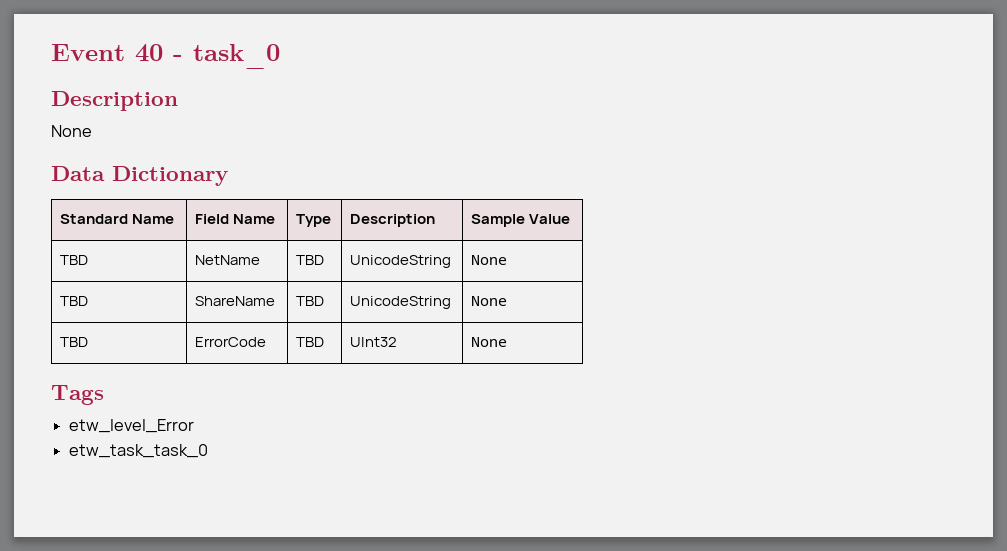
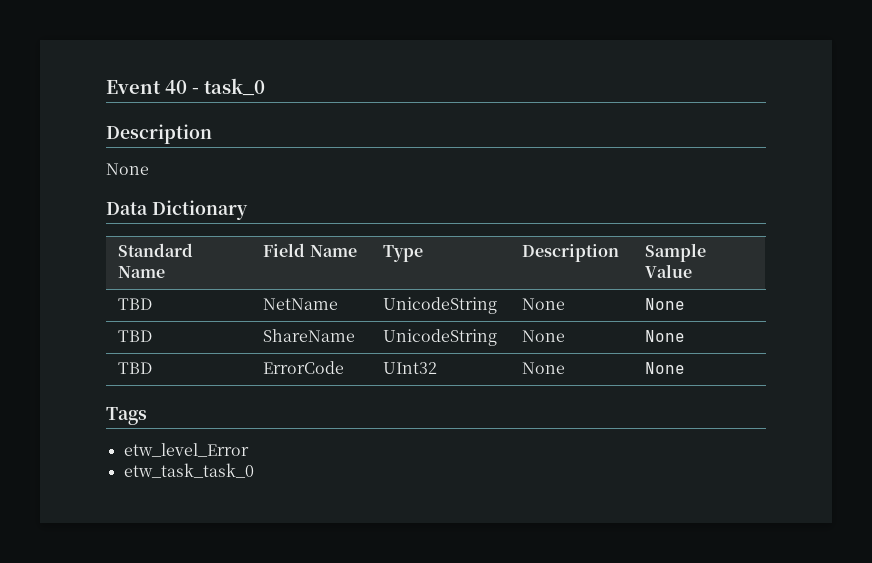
[296,255,325,265] [350,255,452,268] TBD | UnicodeString -> [383,297,498,314] [522,298,566,310] UnicodeString | None
[296,296,325,306] [350,296,452,309] TBD | UnicodeString -> [383,329,498,346] [522,330,566,342] UnicodeString | None
[296,337,325,347] [350,337,398,347] TBD | UInt32 -> [383,362,438,374] [522,362,566,374] UInt32 | None

